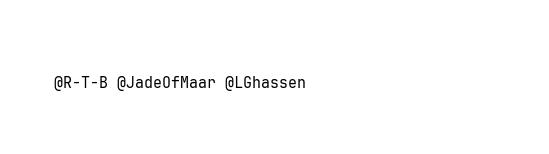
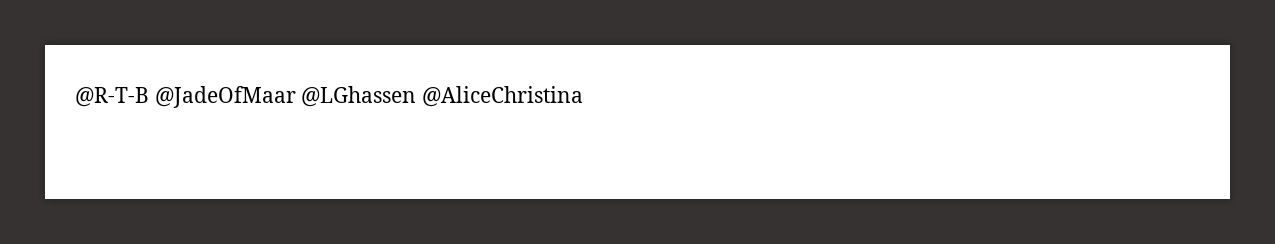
(306, 83) none -> [422,86,584,107] @AliceChristina

